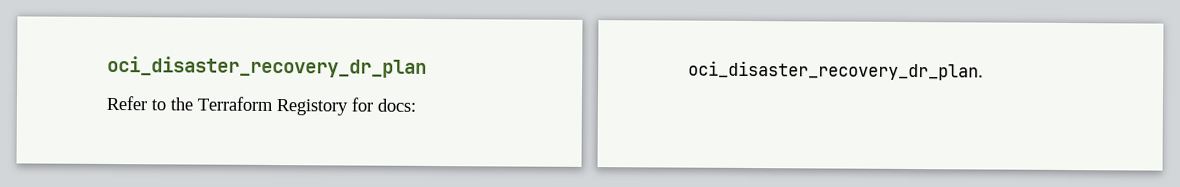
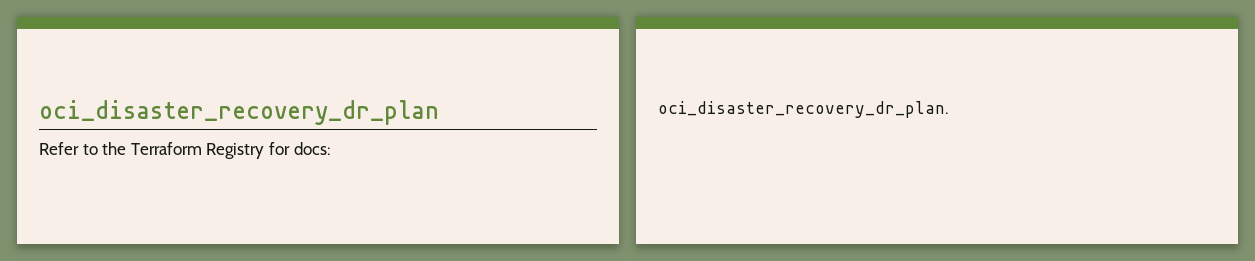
[276,99,348,116] Registory -> [206,143,265,159] Registry

